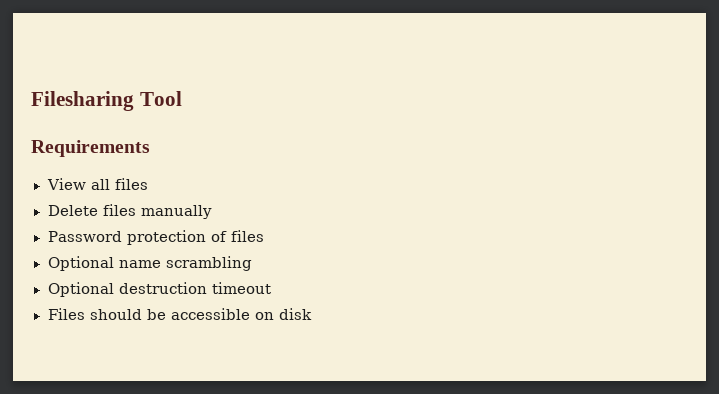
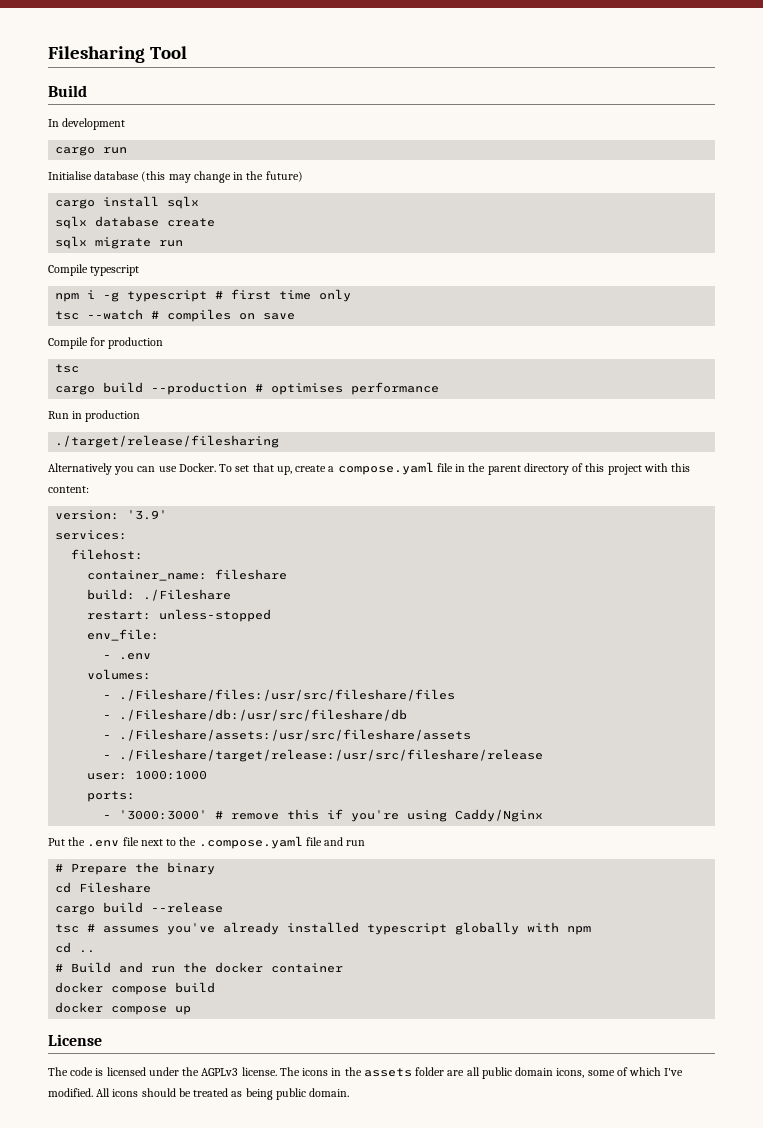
[31,140,150,157] [46,178,148,190] [47,204,212,219] [47,230,264,245] [47,256,252,271] [47,282,271,297] [47,308,312,320] Requirements // View all files // Delete files manually // Password protection of files // Optional name scrambling // Optional destruction timeout // Files should be accessible on disk -> [48,85,87,97] [48,118,126,130] [55,146,128,156] [48,171,303,183] [55,196,200,209] [55,216,216,229] [55,236,184,249] [48,264,140,276] [55,289,352,302] [55,309,296,322] [48,337,164,349] [55,364,80,373] [55,382,440,395] [48,410,141,422] [55,435,280,448] [48,462,691,475] [48,486,89,493] [55,510,168,520] [55,530,128,540] [71,549,144,560] [87,569,288,581] [87,589,232,601] [87,609,272,622] [87,629,160,641] [103,653,152,660] [87,669,152,680] [103,689,456,701] [103,709,408,721] [103,729,472,741] [103,749,544,762] [87,770,208,780] [87,791,136,802] [103,809,544,822] [48,836,366,849] [55,862,216,875] [55,882,152,893] [55,902,224,915] [55,922,592,935] [55,942,96,953] [55,962,344,973] [55,982,216,995] [55,1002,192,1015] [48,1034,102,1046] [48,1067,684,1079] [48,1088,350,1100] Build // In development // cargo run // Initialise database (this may change in the future) // cargo install sqlx // sqlx database create // sqlx migrate run // Compile typescript // npm i -g typescript # first time only // tsc --watch # compiles on save // Compile for production // tsc // cargo build --production # optimises performance // Run in production // ./target/release/filesharing // Alternatively you can use Docker. To set that up, create a compose.yaml file in the parent directory of this project with this content: // version: '3.9' // services: // filehost: // container_name: fileshare // build: ./Fileshare // restart: unless-stopped // env_file: // - .env // volumes: // - ./Fileshare/files:/usr/src/fileshare/files // - ./Fileshare/db:/usr/src/fileshare/db // - ./Fileshare/assets:/usr/src/fileshare/assets // - ./Fileshare/target/release:/usr/src/fileshare/release // user: 1000:1000 // ports: // - '3000:3000' # remove this if you're using Caddy/Nginx // Put the .env file next to the .compose.yaml file and run // # Prepare the binary // cd Fileshare // cargo build --release // tsc # assumes you've already installed typescript globally with npm // cd .. // # Build and run the docker container // docker compose build // docker compose up // License // The code is licensed under the AGPLv3 license. The icons in the assets folder are all public domain icons, some of which I've modified. All icons should be treated as being public domain.

